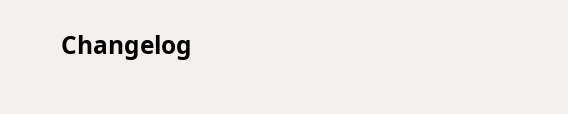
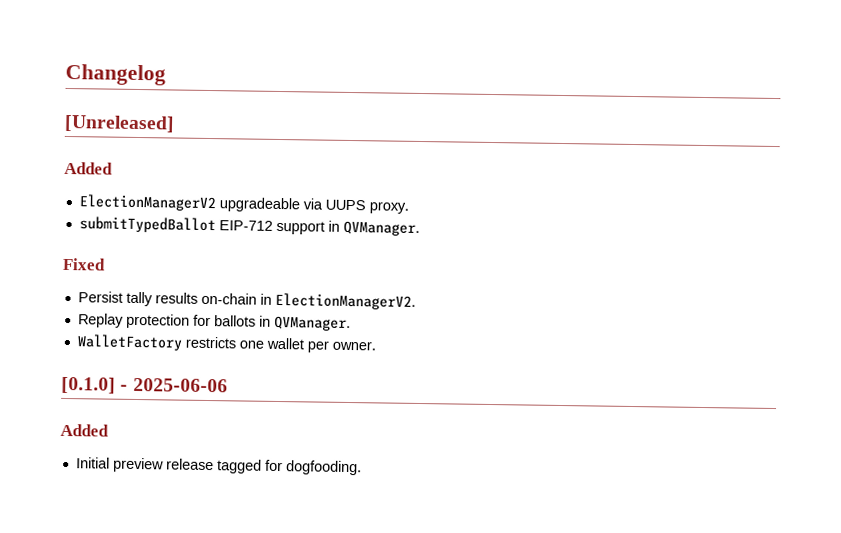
(192, 47) none -> [64,114,175,133] [64,161,113,175] [78,194,409,214] [78,216,420,236] [62,257,106,271] [77,291,416,310] [77,313,351,332] [76,334,376,353] [61,376,228,394] [60,423,109,437] [75,457,362,476] // [Unreleased] // Added // ElectionManagerV2 upgradeable via UUPS proxy. // submitTypedBallot EIP-712 support in QVManager. // Fixed // Persist tally results on-chain in ElectionManagerV2. // Replay protection for ballots in QVManager. // WalletFactory restricts one wallet per owner. // [0.1.0] - 2025-06-06 // Added // Initial preview release tagged for dogfooding.

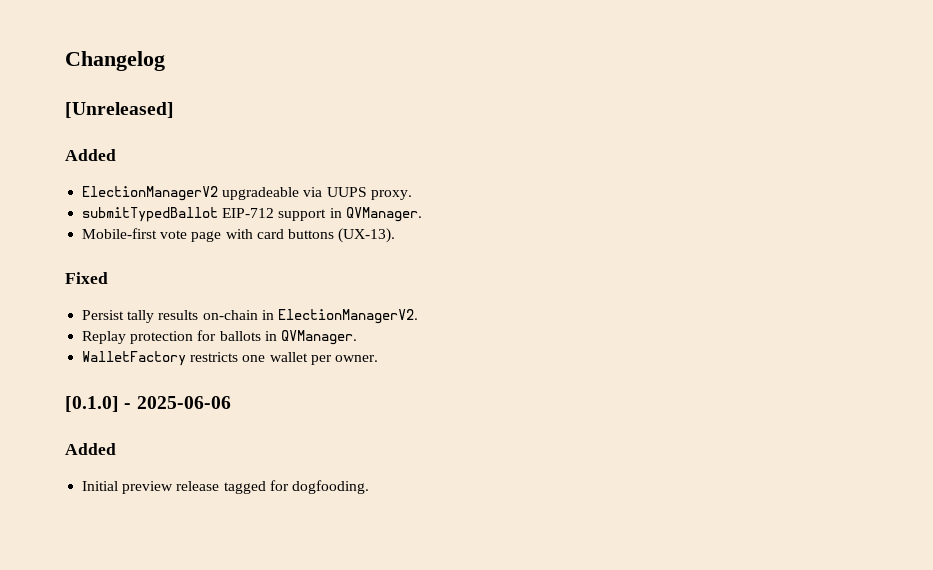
(420, 228) none -> [82,228,396,243] // Mobile-first vote page with card buttons (UX-13).

